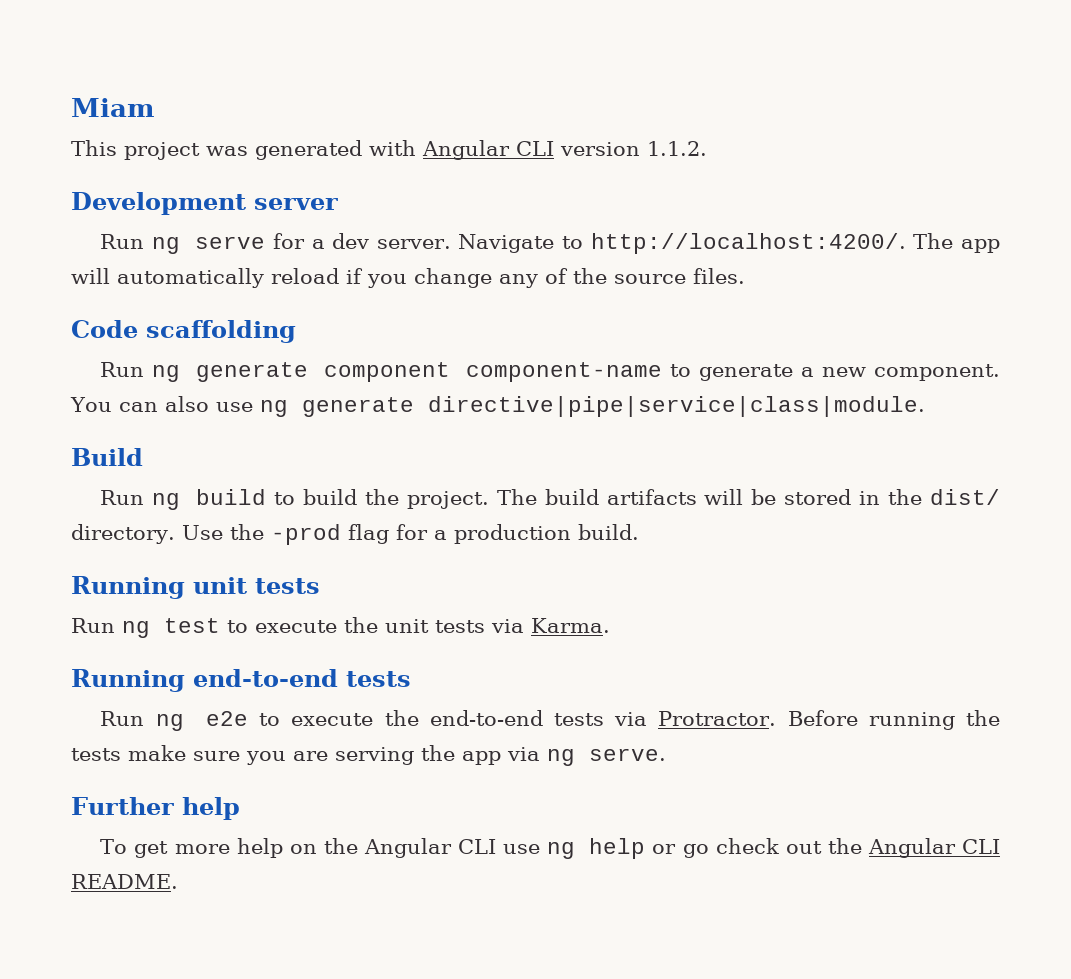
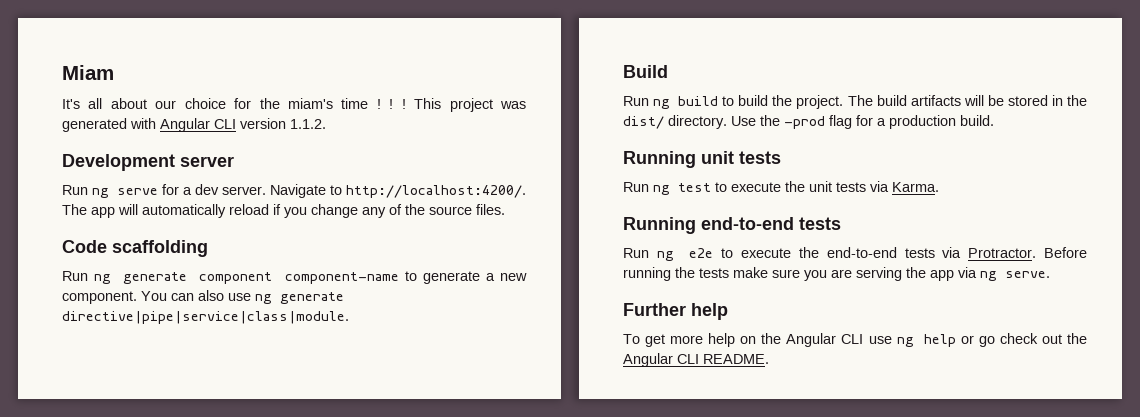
(155, 107) none -> [62,98,406,109] It's all about our choice for the miam's time ! ! !

